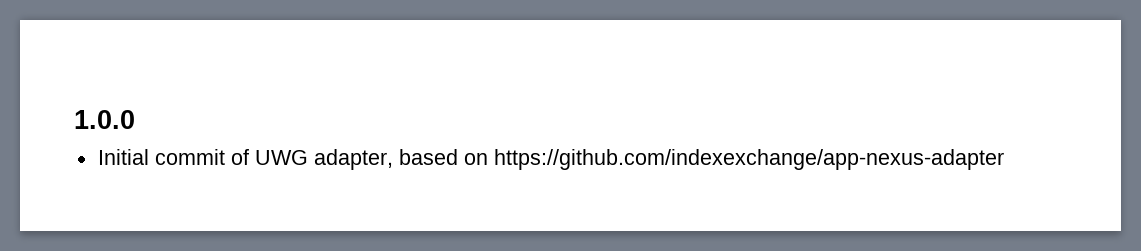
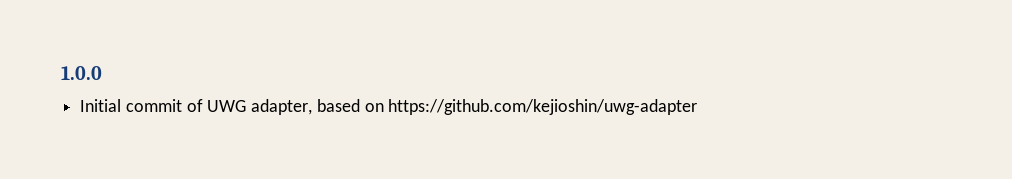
[493,149,1004,170] https://github.com/indexexchange/app-nexus-adapter -> [388,99,698,115] https://github.com/kejioshin/uwg-adapter

